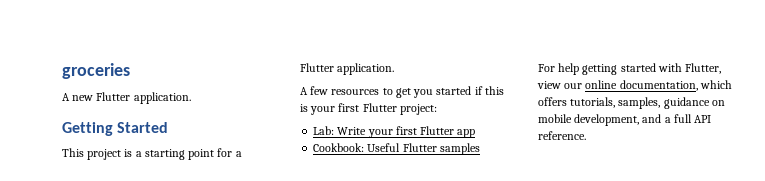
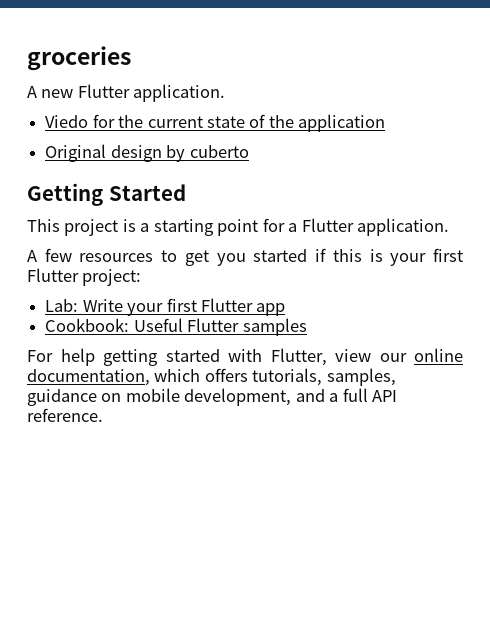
(191, 98) none -> [45,114,386,132] [45,144,249,162] // Viedo for the current state of the application // Original design by cuberto

